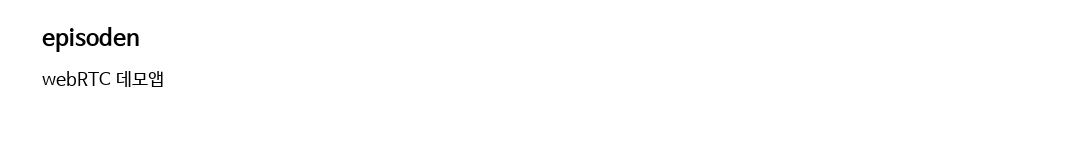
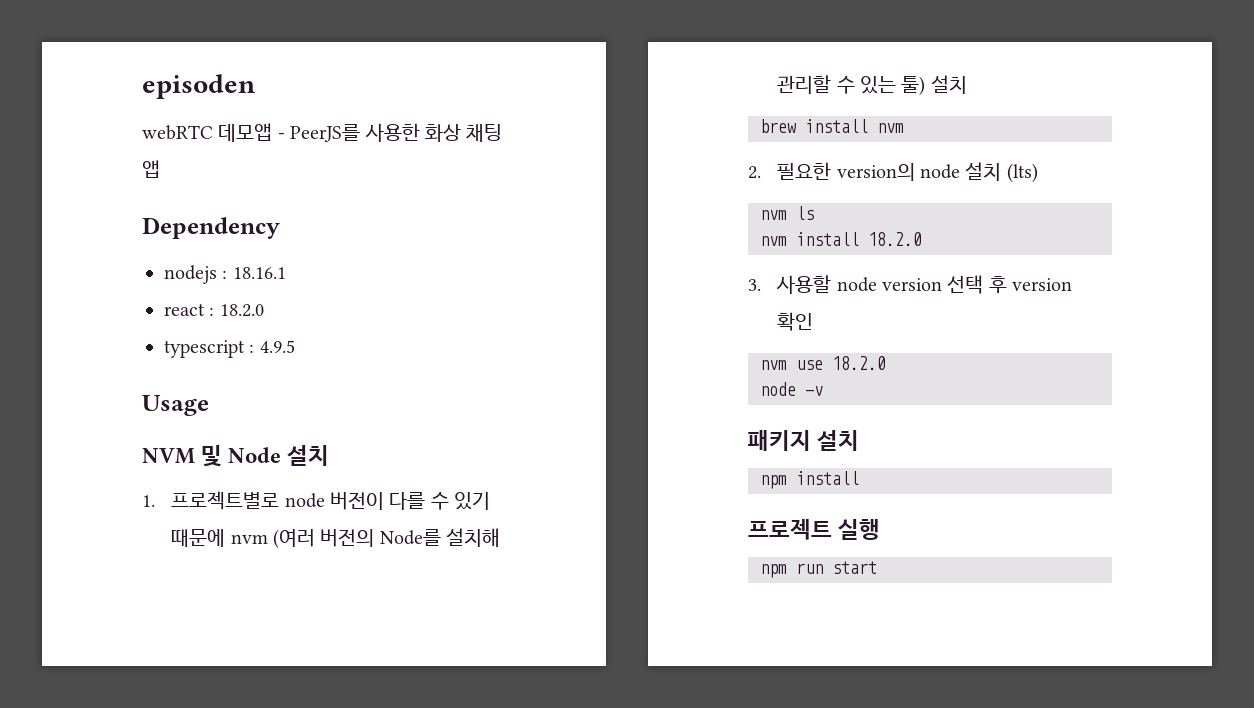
(164, 79) none -> [277,123,503,142] [142,160,160,178] [142,217,280,239] [164,265,286,284] [164,303,264,317] [164,340,295,358] [142,395,209,416] [142,445,330,467] [142,491,491,510] [171,528,501,549] [777,75,967,96] [760,119,904,133] [748,162,1038,183] [760,206,814,220] [760,232,922,246] [748,275,1073,294] [777,312,814,331] [760,356,886,370] [760,382,823,396] [748,430,860,451] [760,471,859,489] [748,519,881,540] [760,561,877,578] - PeerJS를 사용한 화상 채팅 앱 // Dependency // nodejs : 18.16.1 // react : 18.2.0 // typescript : 4.9.5 // Usage // NVM 및 Node 설치 // 1. 프로젝트별로 node 버전이 다를 수 있기 때문에 nvm (여러 버전의 Node를 설치해 관리할 수 있는 툴) 설치 // brew install nvm // 2. 필요한 version의 node 설치 (lts) // nvm ls // nvm install 18.2.0 // 3. 사용할 node version 선택 후 version 확인 // nvm use 18.2.0 // node -v // 패키지 설치 // npm install // 프로젝트 실행 // npm run start

